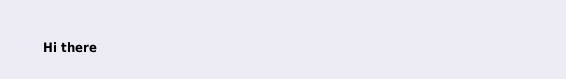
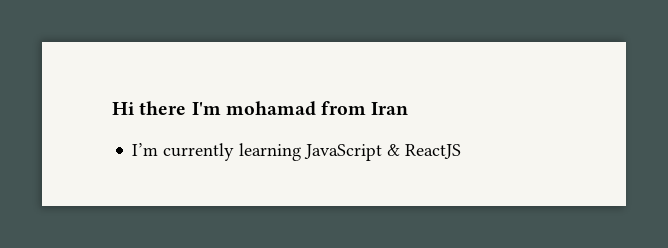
(97, 47) none -> [191,101,409,116] [132,143,462,161] I'm mohamad from Iran // I’m currently learning JavaScript & ReactJS

